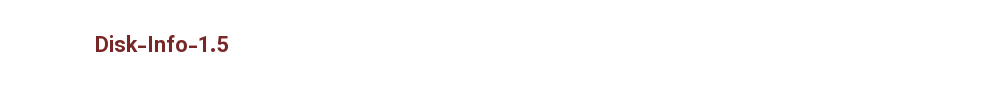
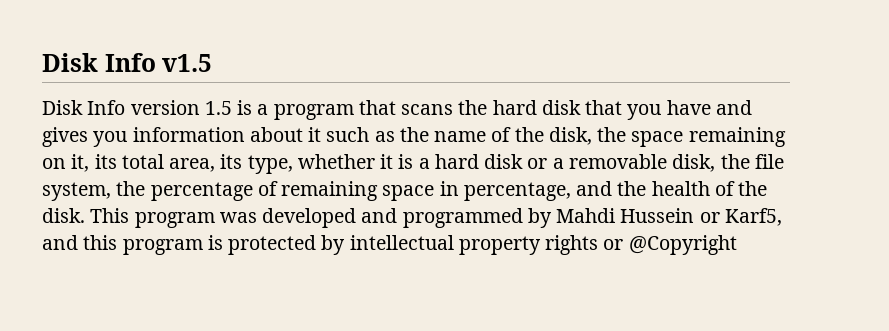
[95,35,229,52] Disk-Info-1.5 -> [42,53,213,72] [42,100,752,120] [42,127,786,147] [42,154,784,174] [42,181,768,201] [42,208,782,228] [42,235,737,255] Disk Info v1.5 // Disk Info version 1.5 is a program that scans the hard disk that you have and gives you information about it such as the name of the disk, the space remaining on it, its total area, its type, whether it is a hard disk or a removable disk, the file system, the percentage of remaining space in percentage, and the health of the disk. This program was developed and programmed by Mahdi Hussein or Karf5, and this program is protected by intellectual property rights or @Copyright

